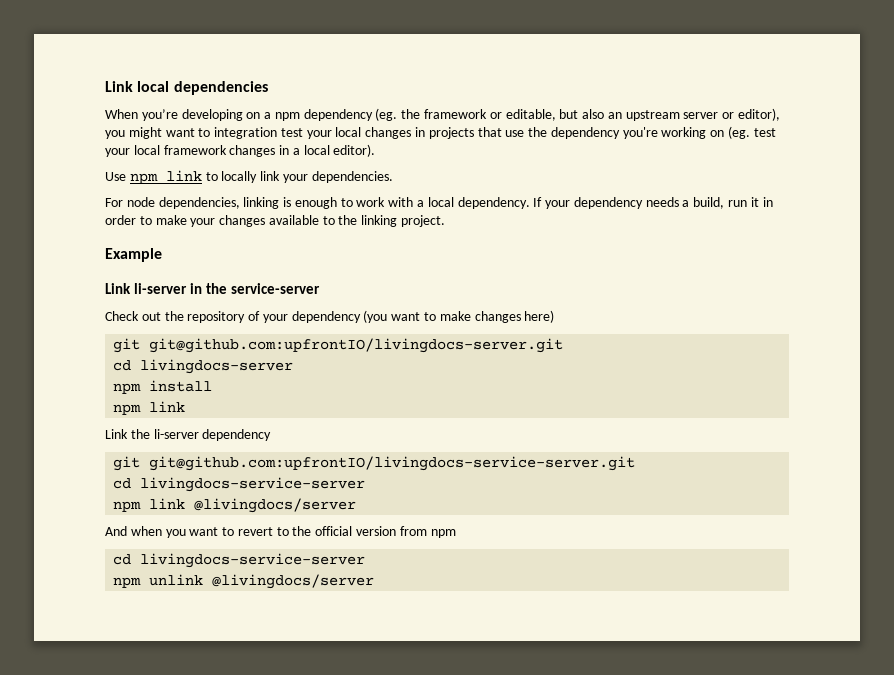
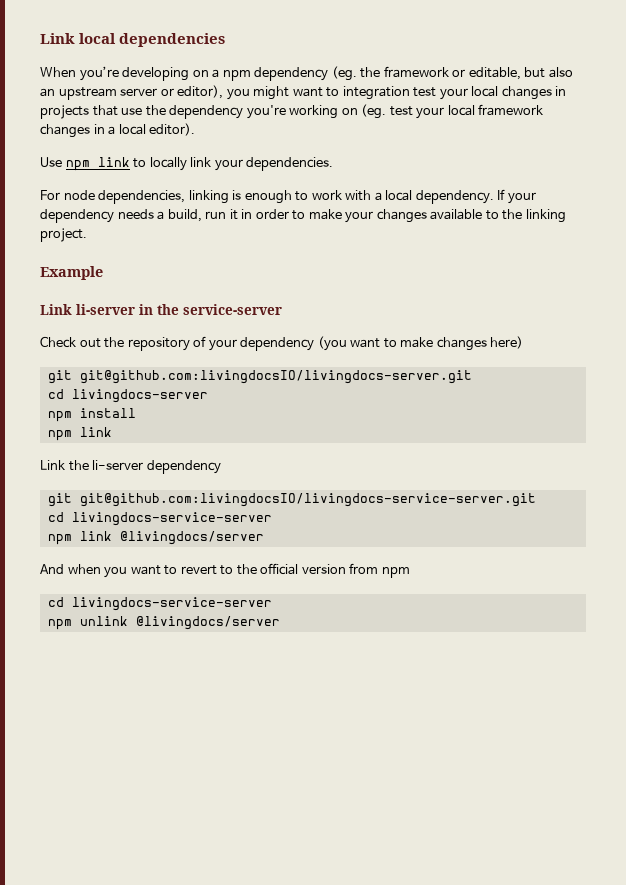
[149,338,564,353] git@github.com:upfrontIO/livingdocs-server.git -> [79,370,472,384] git@github.com:livingdocsIO/livingdocs-server.git
[149,456,636,471] git@github.com:upfrontIO/livingdocs-service-server.git -> [79,493,536,507] git@github.com:livingdocsIO/livingdocs-service-server.git

